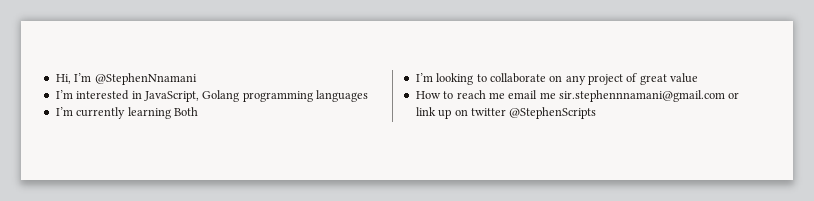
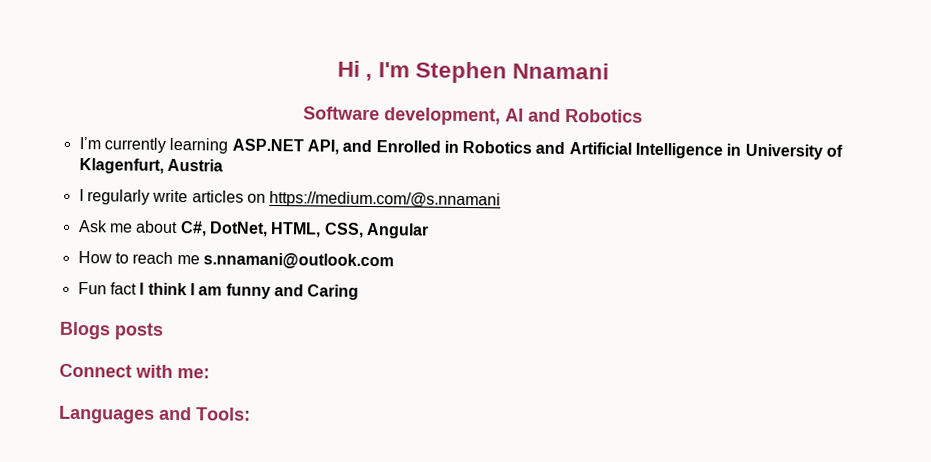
[55,73,197,85] [55,90,368,102] [55,107,198,119] [415,73,699,85] [415,90,740,102] [415,107,597,119] Hi, I’m @StephenNnamani // I’m interested in JavaScript, Golang programming languages // I’m currently learning Both // I’m looking to collaborate on any project of great value // How to reach me email me sir.stephennnamani@gmail.com or link up on twitter @StephenScripts -> [337,60,609,84] [303,106,643,126] [78,137,844,160] [78,158,223,174] [78,189,502,209] [77,220,429,239] [77,251,394,270] [77,282,360,300] [59,321,164,340] [59,363,210,379] [59,405,251,424] Hi , I'm Stephen Nnamani // Software development, AI and Robotics // I’m currently learning ASP.NET API, and Enrolled in Robotics and Artificial Intelligence in University of Klagenfurt, Austria // I regularly write articles on https://medium.com/@s.nnamani // Ask me about C#, DotNet, HTML, CSS, Angular // How to reach me s.nnamani@outlook.com // Fun fact I think I am funny and Caring // Blogs posts // Connect with me: // Languages and Tools:

